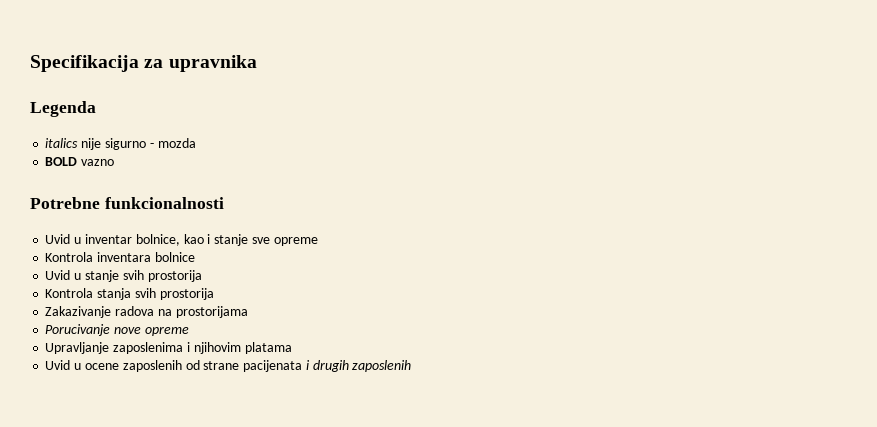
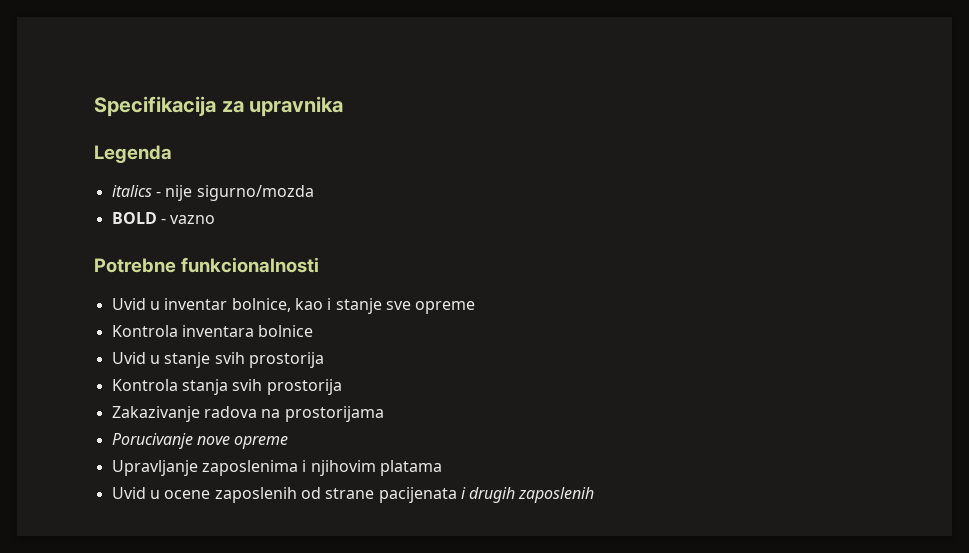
[81,138,196,150] nije sigurno - mozda -> [155,185,314,201] - nije sigurno/mozda
(78, 161) none -> [160,218,166,224] -

